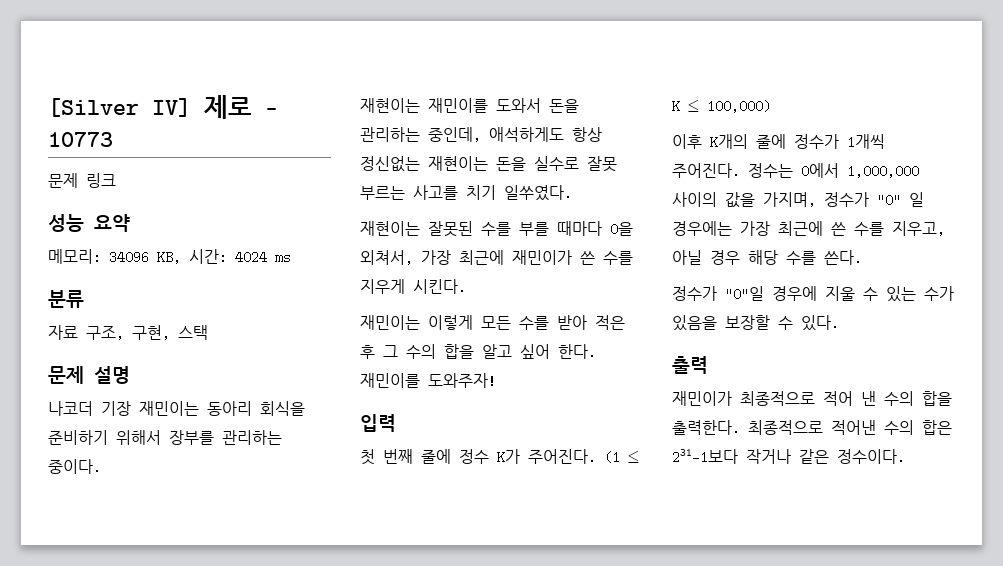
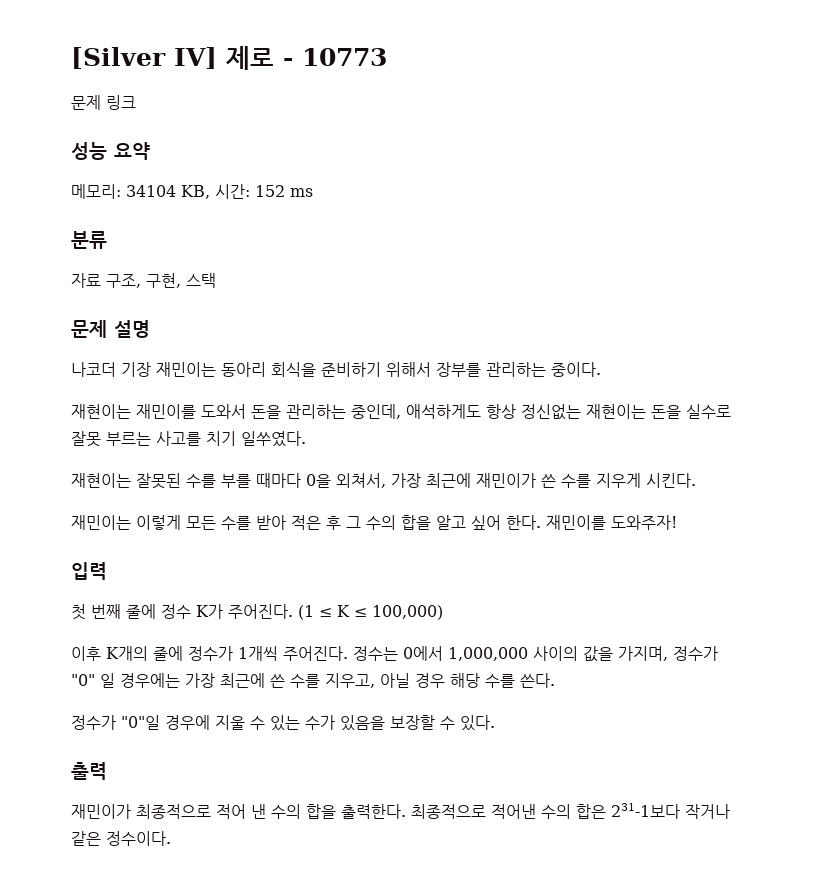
[109,251,149,264] 34096 -> [126,185,176,197] 34104
[235,251,267,264] 4024 -> [255,185,285,197] 152

